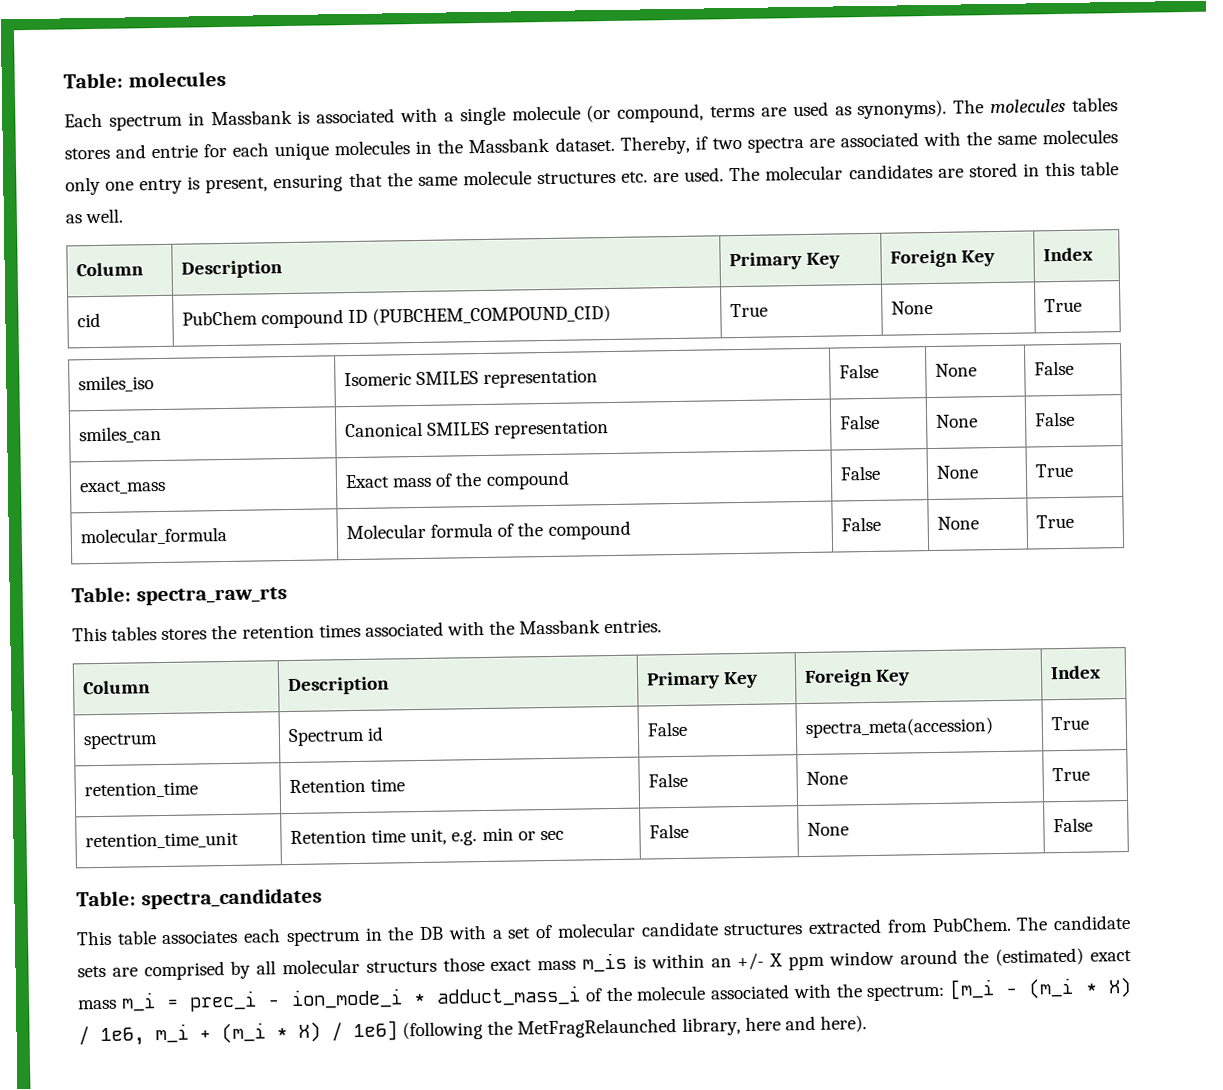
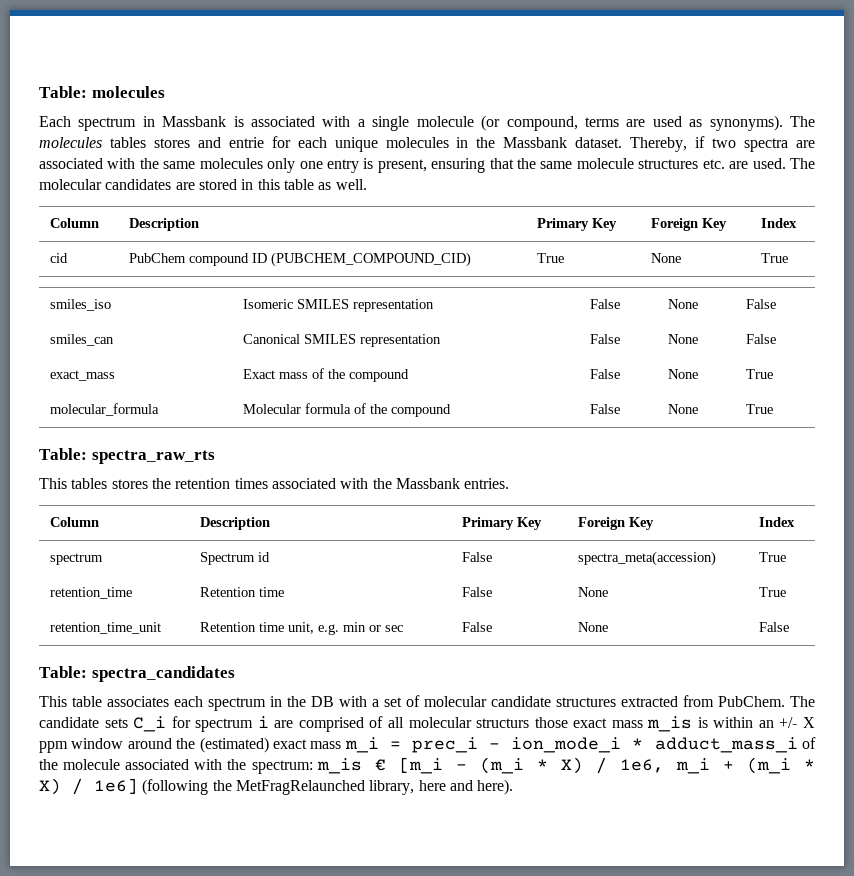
(106, 971) none -> [133,716,269,732] C_i for spectrum i
[230,960,252,979] by -> [369,716,384,728] of
(946, 993) none -> [316,758,386,774] m_is €

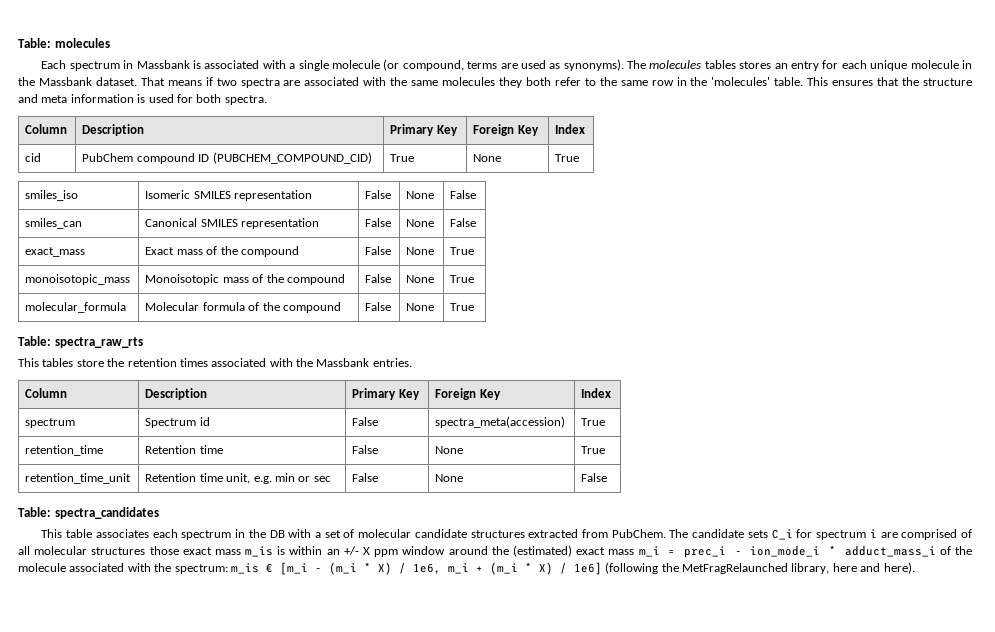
[197,137,264,148] and entrie -> [774,61,820,71] an entry
[385,137,449,148] molecules -> [910,60,959,69] molecule
[630,137,688,152] Thereby, -> [140,77,202,86] That means
[267,158,816,173] [39,179,367,190] only one entry is present, ensuring that the same molecule structures etc. are used. The molecular candidates are stored in this table as well. -> [499,77,972,88] [18,94,267,105] they both refer to the same row in the 'molecules' table. This ensures that the structure and meta information is used for both spectra.
(773, 374) none -> [25,274,131,285] [145,274,345,285] [365,274,392,283] [406,275,435,283] [450,275,475,283] // monoisotopic_mass | Monoisotopic mass of the compound | False | None | True
[111,479,148,489] stores -> [76,359,104,367] store
[476,718,530,728] structurs -> [91,547,146,555] structures

